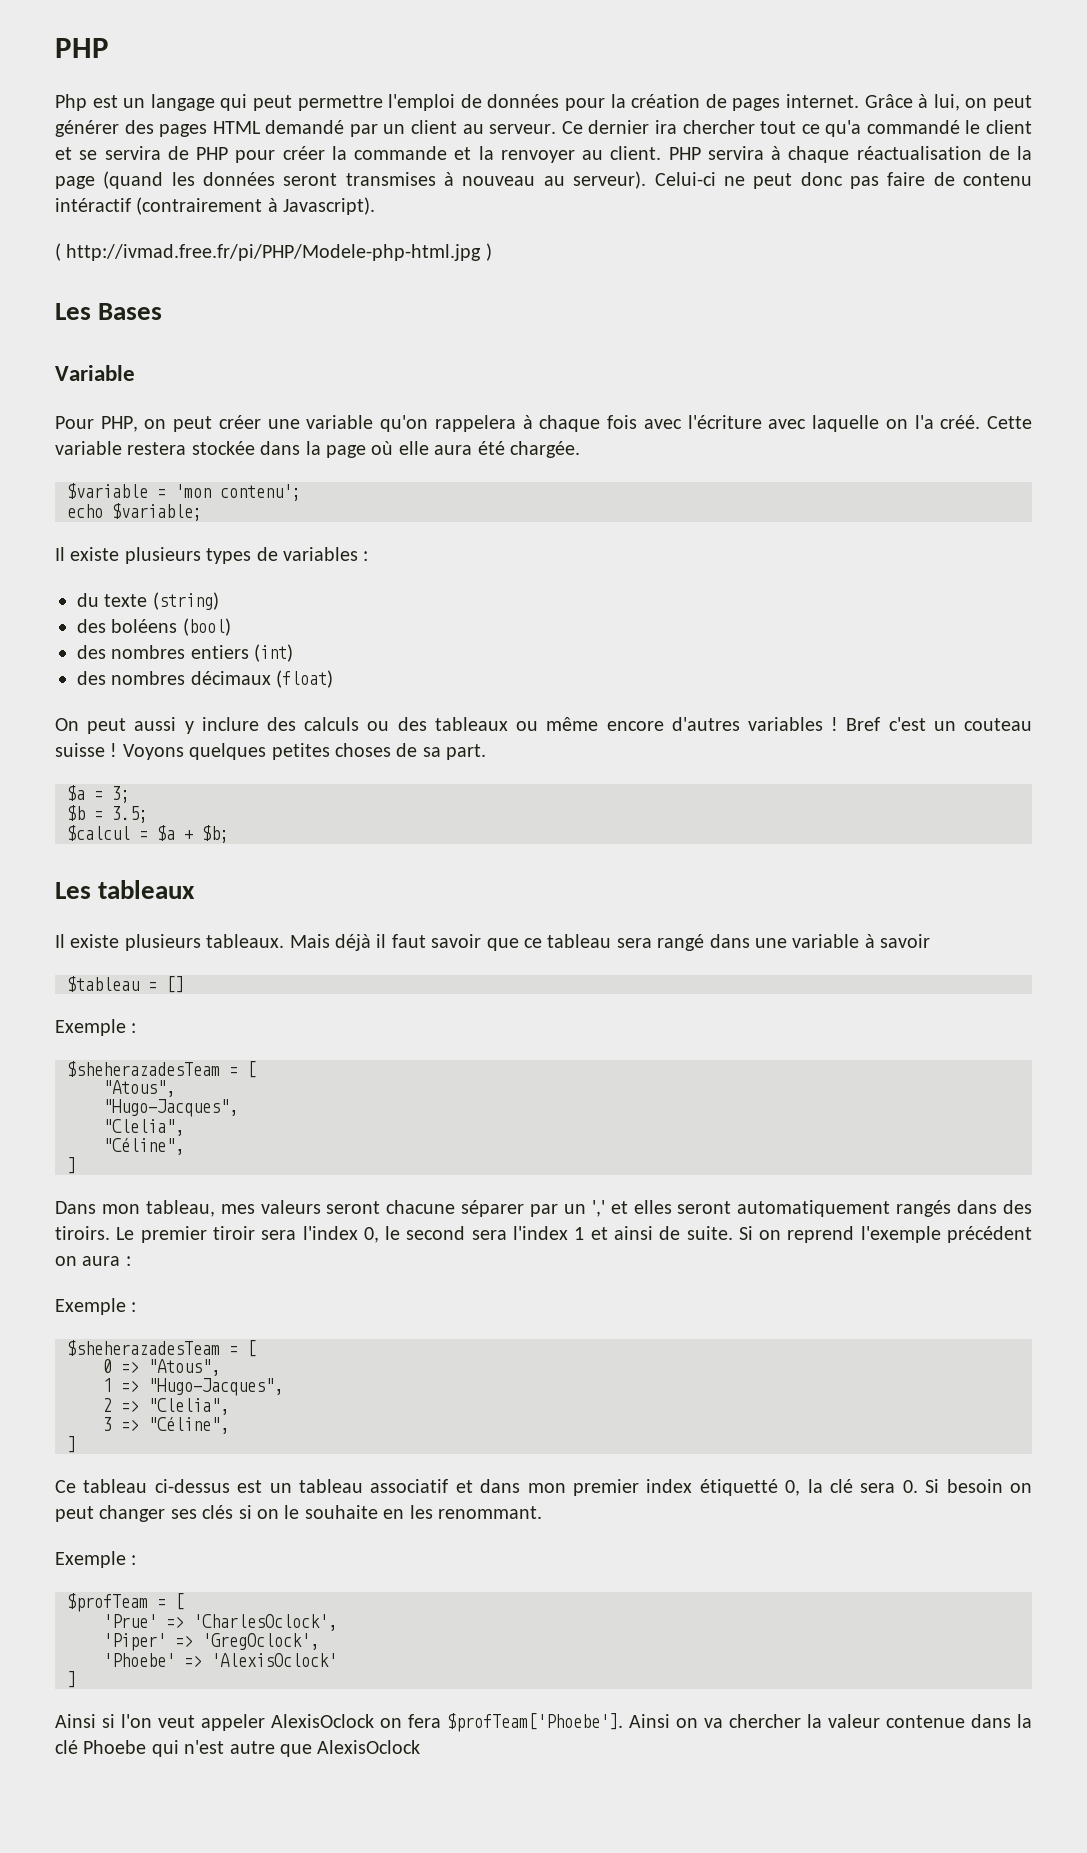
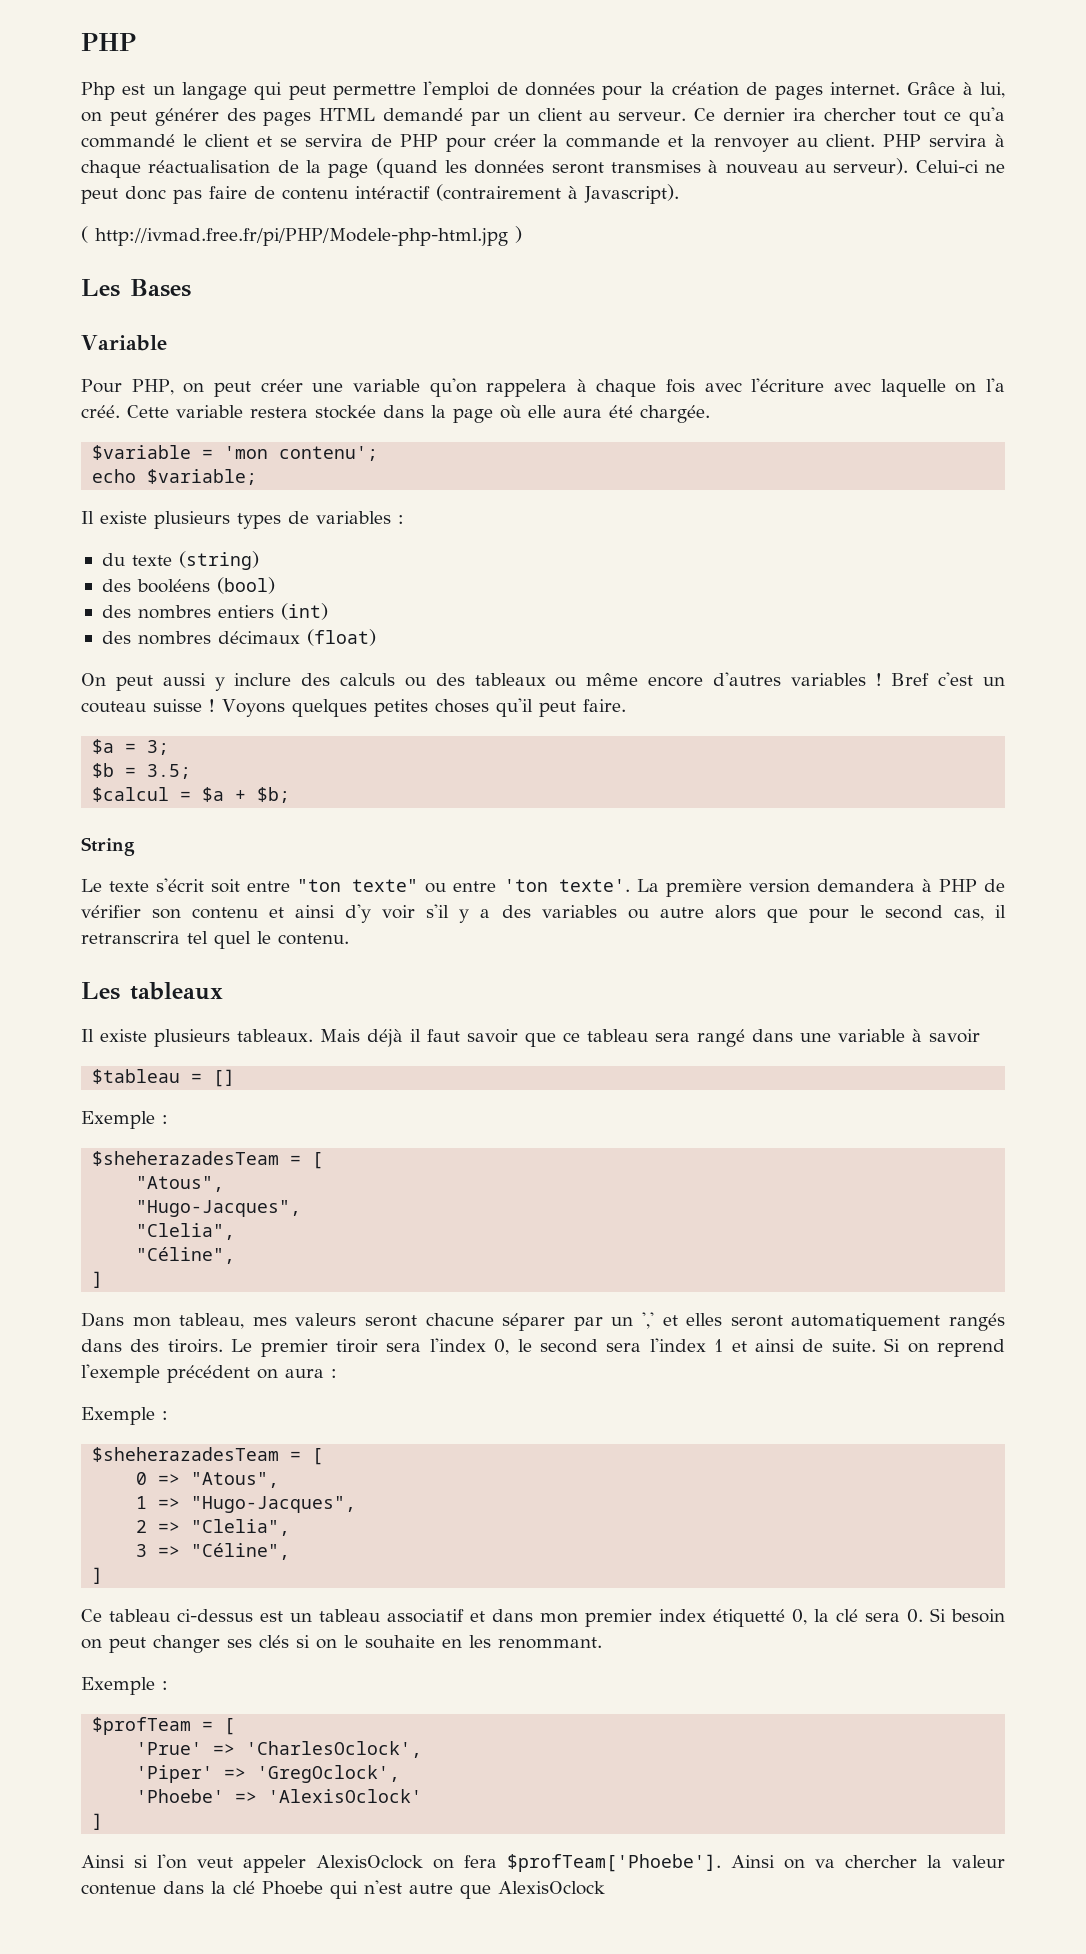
[111,619,178,633] boléens -> [136,579,210,593] booléens
[396,743,487,760] de sa part. -> [495,698,626,717] qu'il peut faire.
(229, 834) none -> [81,837,135,856] [81,878,1005,897] [81,904,1006,923] [81,931,349,949] // String // Le texte s'écrit soit entre "ton texte" ou entre 'ton texte'. La première version demandera à PHP de vérifier son contenu et ainsi d'y voir s'il y a des variables ou autre alors que pour le second cas, il retranscrira tel quel le contenu.

